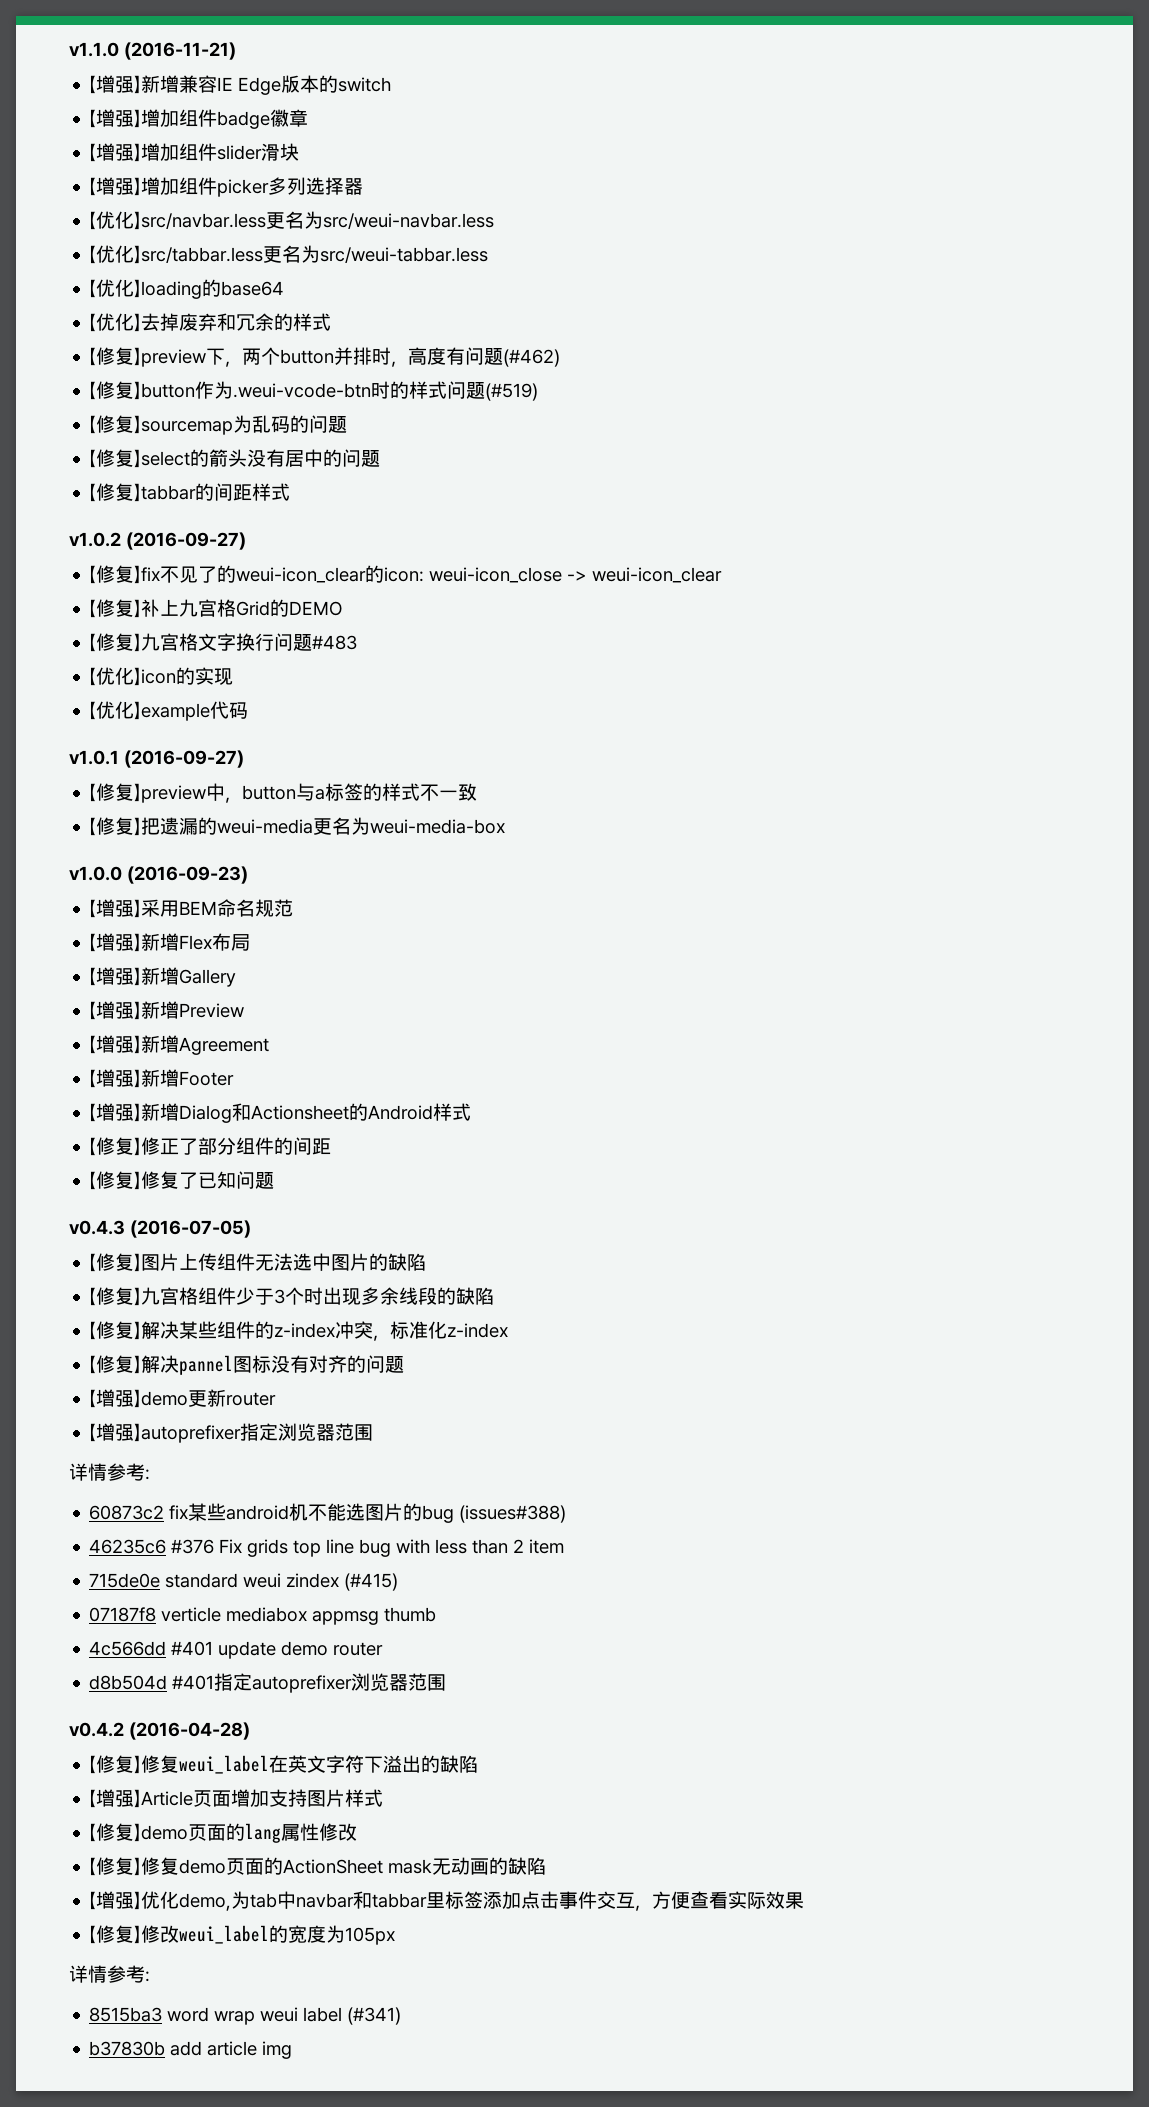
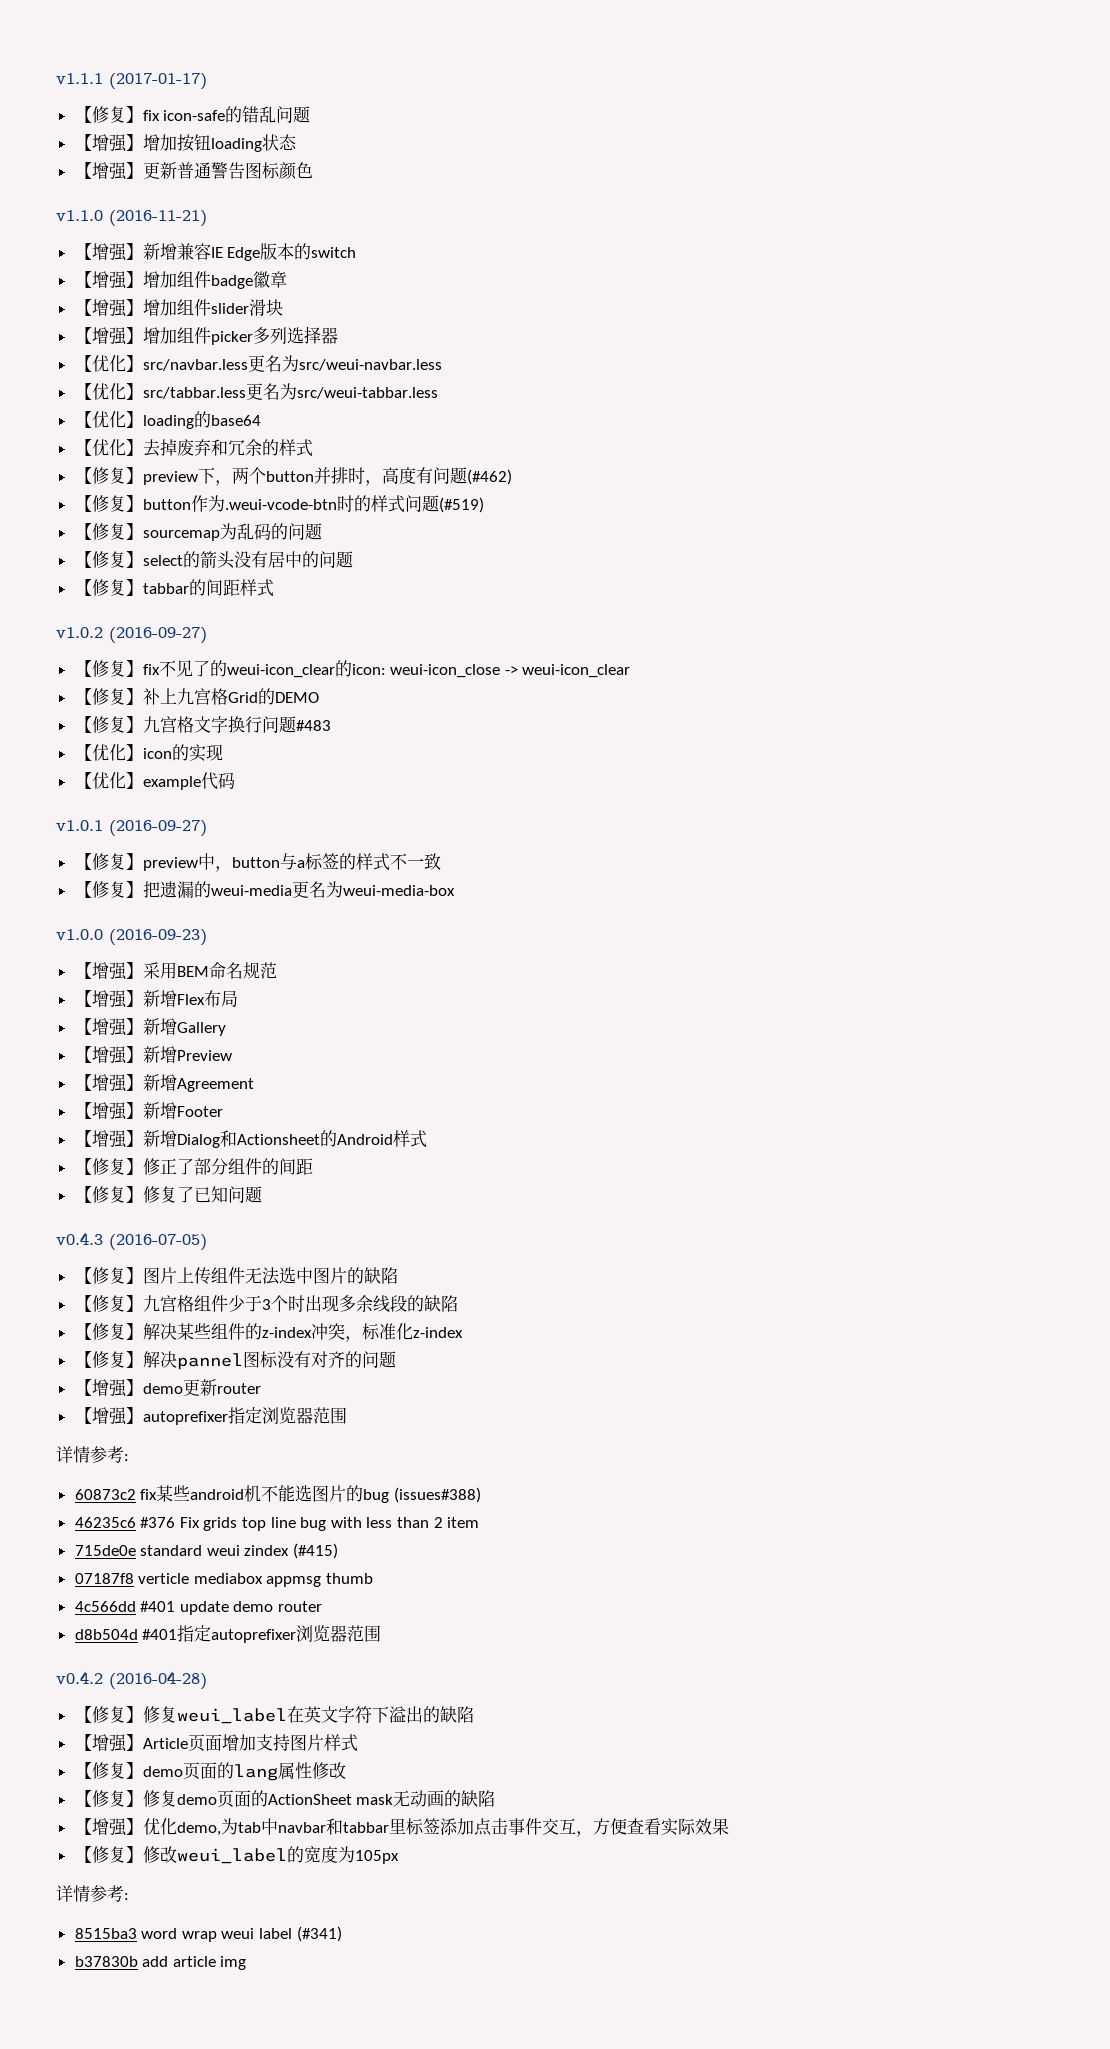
(69, 49) none -> [56,73,207,90] [74,106,311,123] [74,134,297,152] [74,162,313,180] v1.1.1 (2017-01-17) // 【修复】fix icon-safe的错乱问题 // 【增强】增加按钮loading状态 // 【增强】更新普通警告图标颜色 //

